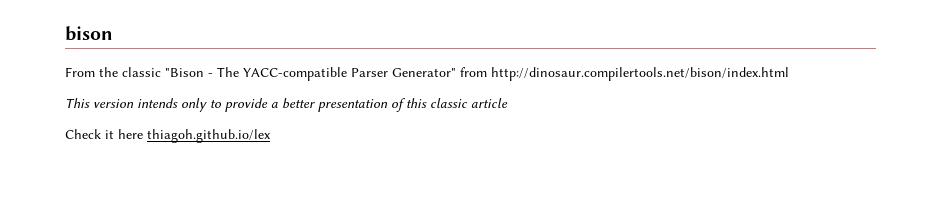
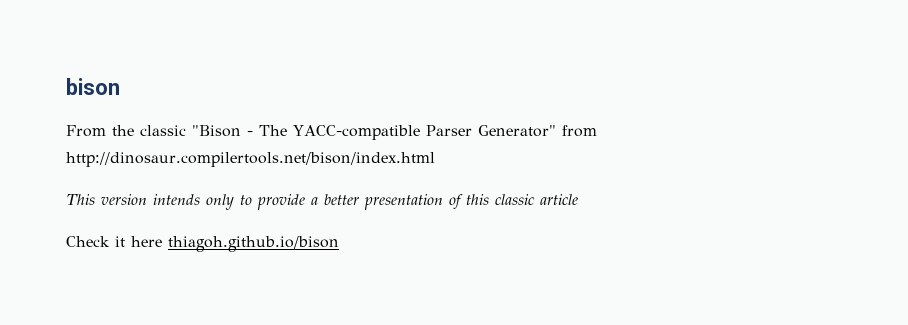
[147,129,271,143] thiagoh.github.io/lex -> [168,236,339,252] thiagoh.github.io/bison

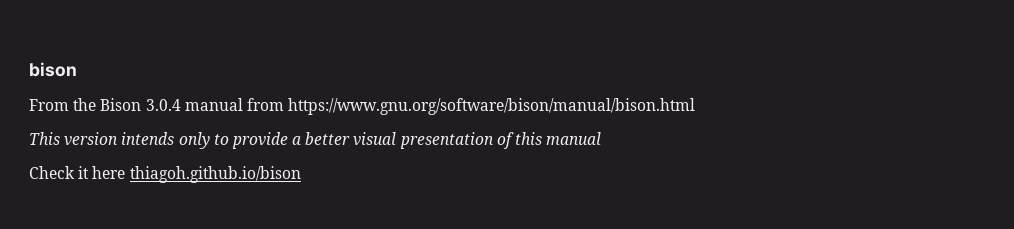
[140,125,597,140] [66,152,435,167] classic "Bison - The YACC-compatible Parser Generator" from http://dinosaur.compilertools.net/bison/index.html -> [100,98,696,115] Bison 3.0.4 manual from https://www.gnu.org/software/bison/manual/bison.html
(359, 199) none -> [353,132,397,146] visual
[495,194,578,205] classic article -> [546,132,602,145] manual

